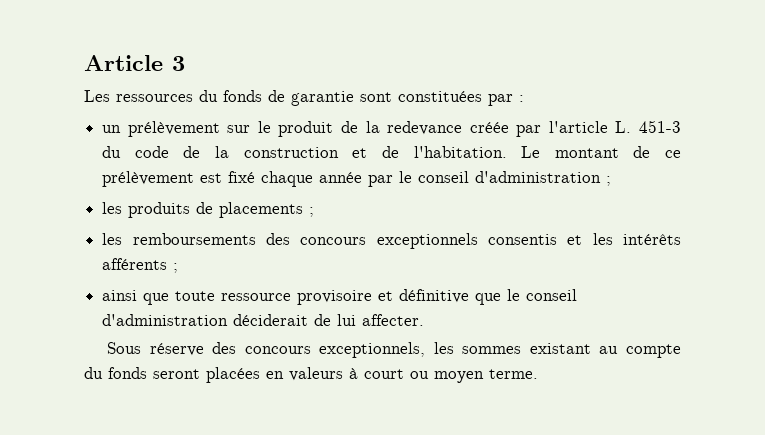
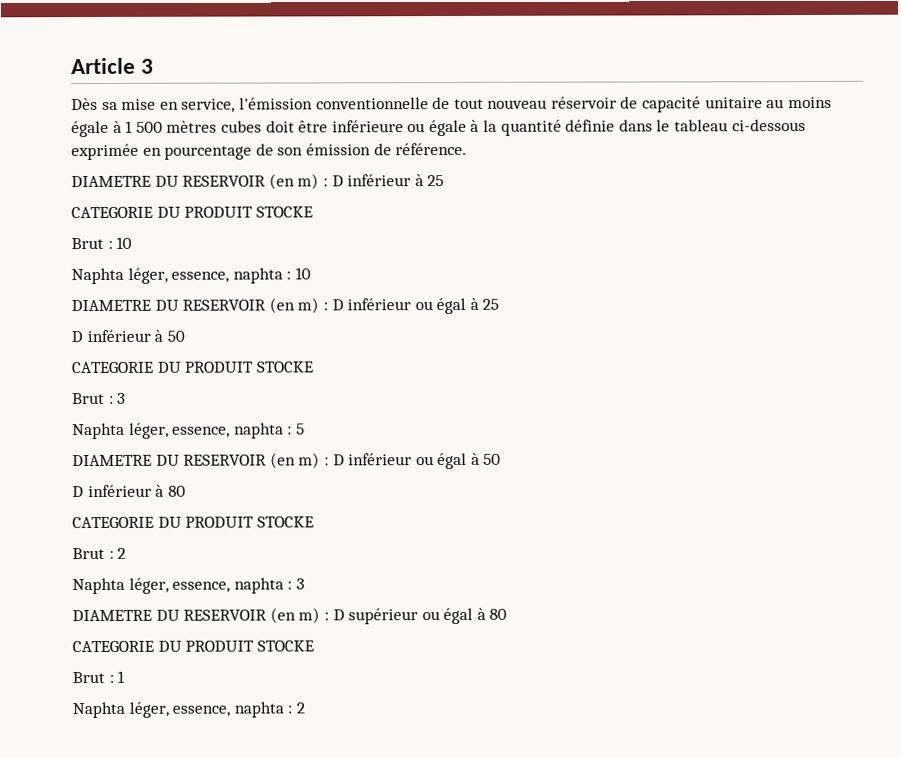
[84,90,524,106] [102,120,681,137] [102,146,681,158] [102,171,612,187] [102,202,315,218] [102,233,681,249] [102,258,179,273] [102,289,578,305] [102,314,425,326] [107,342,682,358] [84,367,538,383] Les ressources du fonds de garantie sont constituées par : // un prélèvement sur le produit de la redevance créée par l'article L. 451-3 du code de la construction et de l'habitation. Le montant de ce prélèvement est fixé chaque année par le conseil d'administration ; // les produits de placements ; // les remboursements des concours exceptionnels consentis et les intérêts afférents ; // ainsi que toute ressource provisoire et définitive que le conseil d'administration déciderait de lui affecter. // Sous réserve des concours exceptionnels, les sommes existant au compte du fonds seront placées en valeurs à court ou moyen terme. -> [71,96,832,113] [71,119,806,138] [71,142,468,161] [71,173,445,190] [71,206,313,219] [71,236,133,250] [71,267,311,285] [71,297,500,315] [71,329,185,343] [71,361,313,374] [72,392,127,405] [72,422,305,440] [72,452,502,470] [72,484,186,498] [72,516,314,529] [72,547,127,560] [72,577,305,595] [72,607,508,625] [72,640,314,653] [72,670,126,684] [72,701,305,719] Dès sa mise en service, l'émission conventionnelle de tout nouveau réservoir de capacité unitaire au moins égale à 1 500 mètres cubes doit être inférieure ou égale à la quantité définie dans le tableau ci-dessous exprimée en pourcentage de son émission de référence. // DIAMETRE DU RESERVOIR (en m) : D inférieur à 25 // CATEGORIE DU PRODUIT STOCKE // Brut : 10 // Naphta léger, essence, naphta : 10 // DIAMETRE DU RESERVOIR (en m) : D inférieur ou égal à 25 // D inférieur à 50 // CATEGORIE DU PRODUIT STOCKE // Brut : 3 // Naphta léger, essence, naphta : 5 // DIAMETRE DU RESERVOIR (en m) : D inférieur ou égal à 50 // D inférieur à 80 // CATEGORIE DU PRODUIT STOCKE // Brut : 2 // Naphta léger, essence, naphta : 3 // DIAMETRE DU RESERVOIR (en m) : D supérieur ou égal à 80 // CATEGORIE DU PRODUIT STOCKE // Brut : 1 // Naphta léger, essence, naphta : 2

